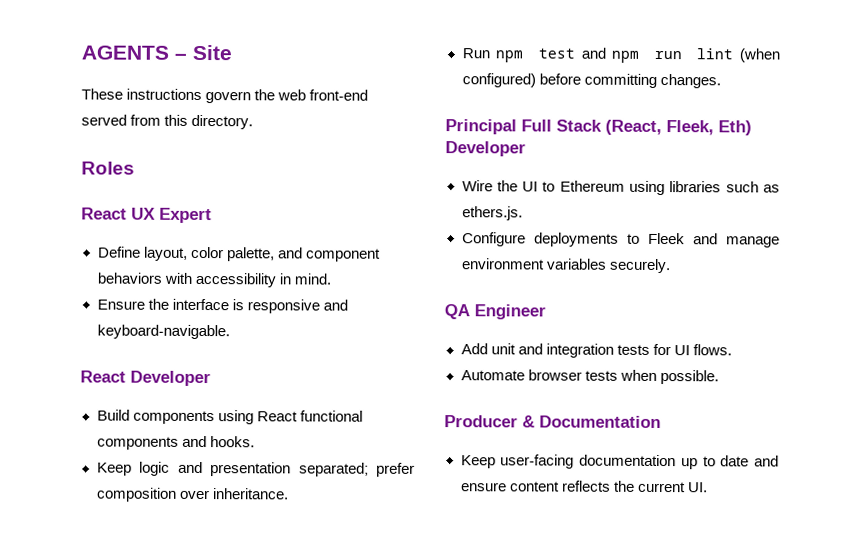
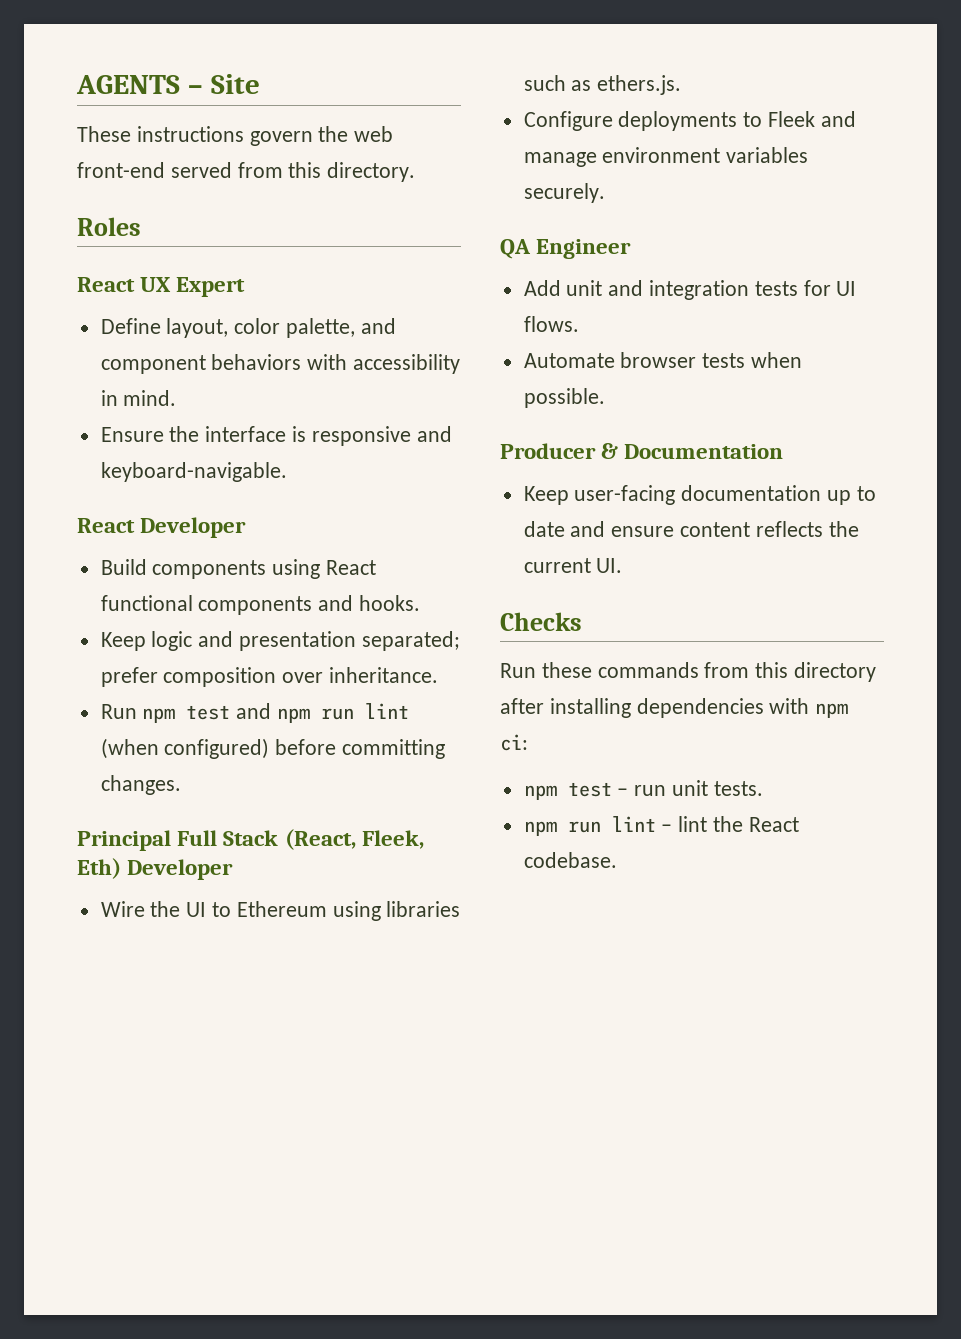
(708, 487) none -> [500,612,582,631] [500,662,877,682] [500,698,849,718] [500,734,528,751] [523,780,763,800] [523,816,799,836] [523,852,617,868] // Checks // Run these commands from this directory after installing dependencies with npm ci: // npm test – run unit tests. // npm run lint – lint the React codebase.

